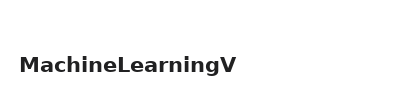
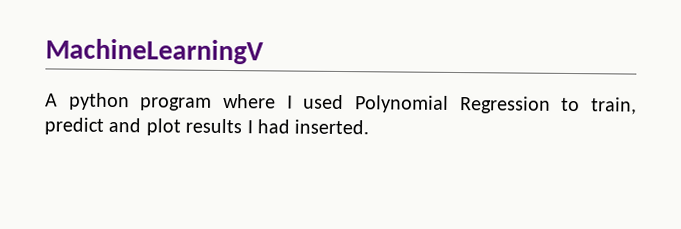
(237, 66) none -> [45,92,637,115] [44,117,370,136] // A python program where I used Polynomial Regression to train, predict and plot results I had inserted.

